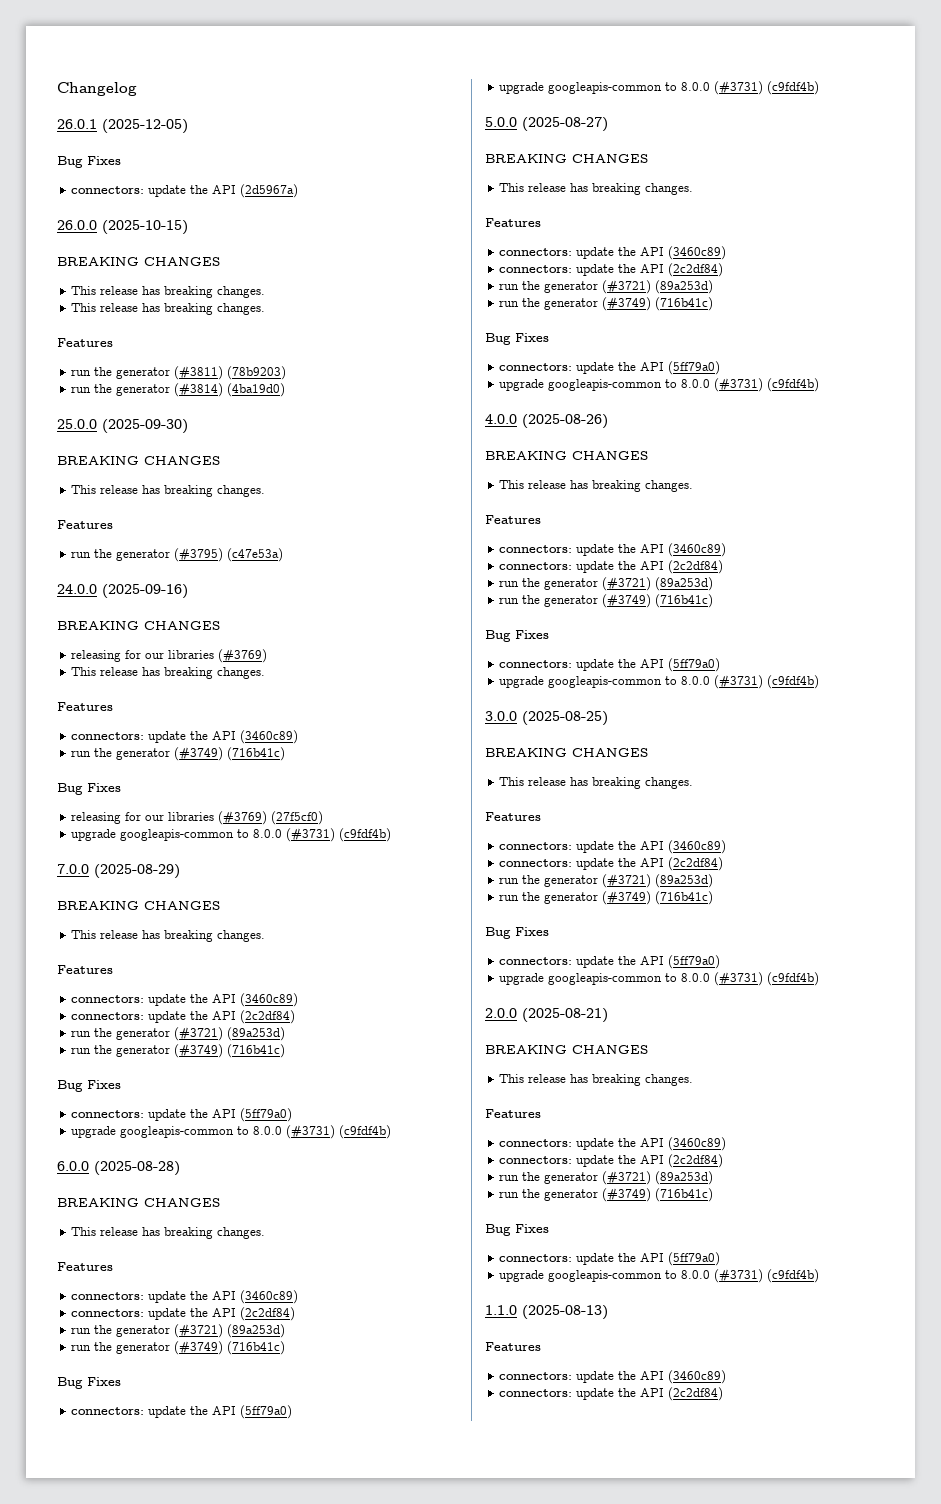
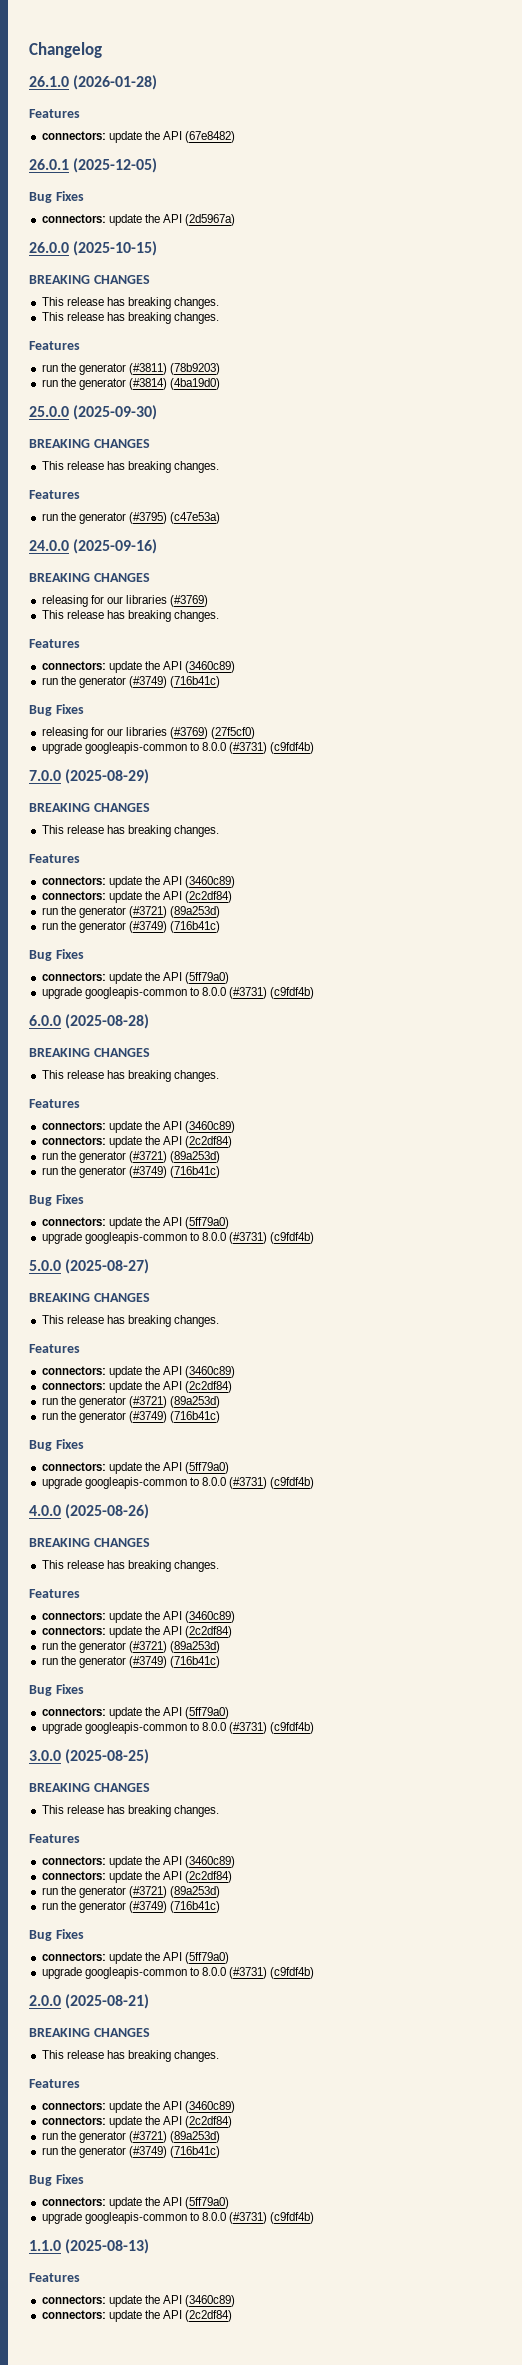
(137, 89) none -> [29,75,158,90] [29,109,80,118] [41,131,236,143] // 26.1.0 (2026-01-28) // Features // connectors: update the API (67e8482)

